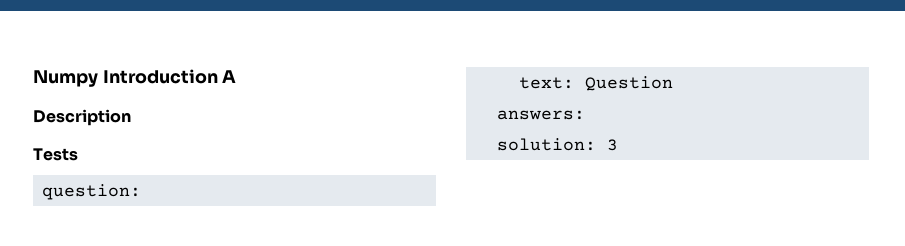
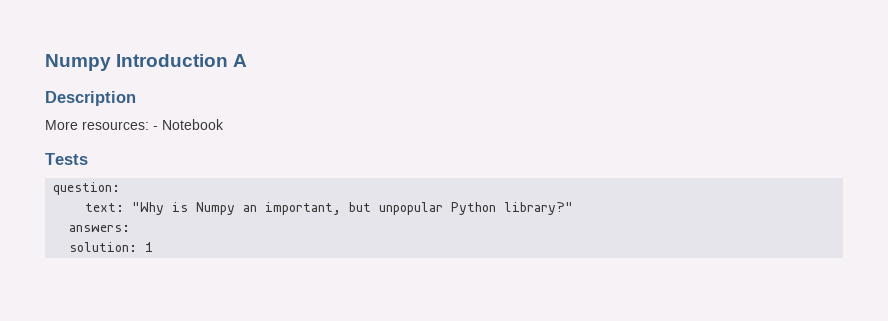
(131, 117) none -> [45,119,224,130] // More resources: - Notebook
[584,76,673,91] Question -> [132,202,574,215] "Why is Numpy an important, but unpopular Python library?"
[606,139,618,151] 3 -> [145,242,154,252] 1

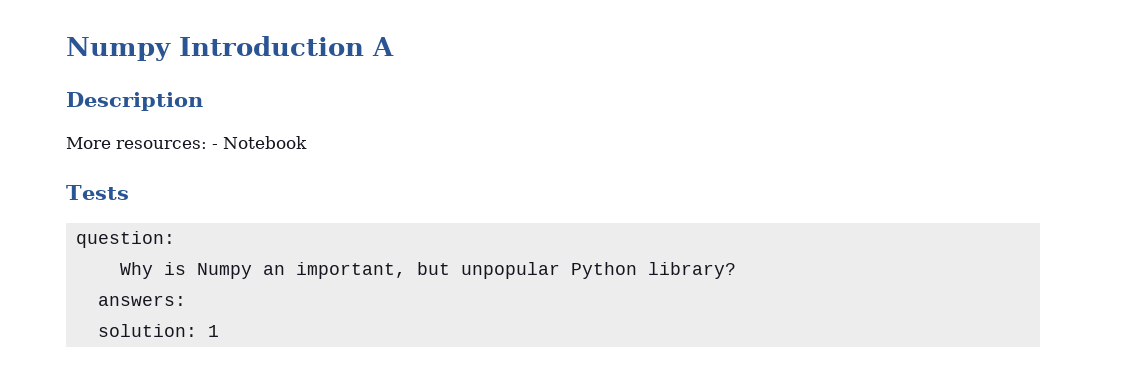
[85,202,165,215] text: "Why -> [119,262,153,279] Why
[504,202,574,215] library?" -> [647,262,736,279] library?

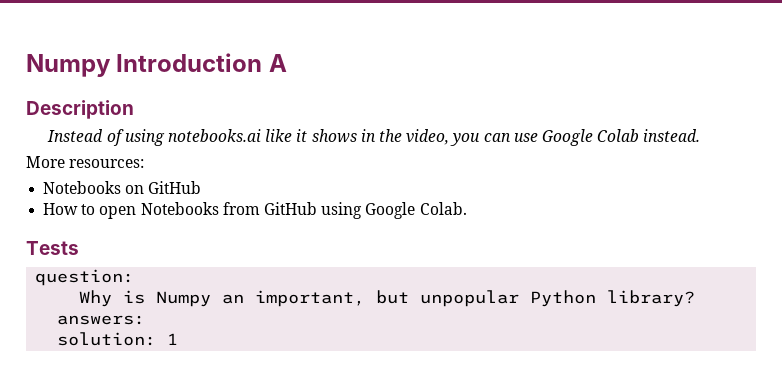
[66,136,307,149] More resources: - Notebook -> [47,129,701,146] [26,156,145,168] [43,181,202,194] [43,202,467,219] Instead of using notebooks.ai like it shows in the video, you can use Google Colab instead. // More resources: // Notebooks on GitHub // How to open Notebooks from GitHub using Google Colab.

